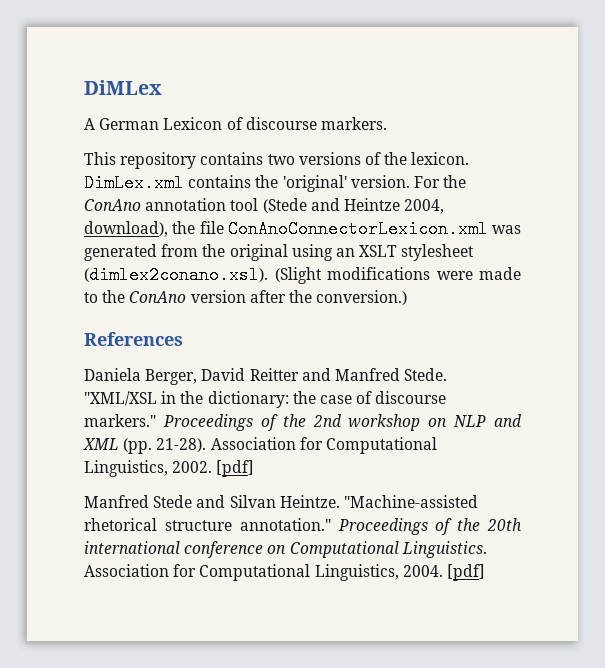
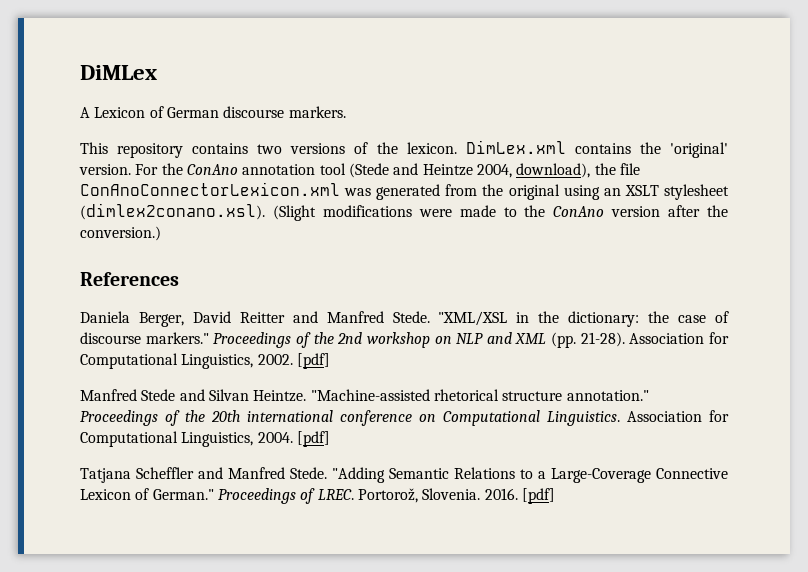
[99,117,243,130] German Lexicon of -> [94,106,219,118] Lexicon of German
(485, 572) none -> [80,467,728,483] [80,488,555,504] // Tatjana Scheffler and Manfred Stede. "Adding Semantic Relations to a Large-Coverage Connective Lexicon of German." Proceedings of LREC. Portorož, Slovenia. 2016. [pdf]

